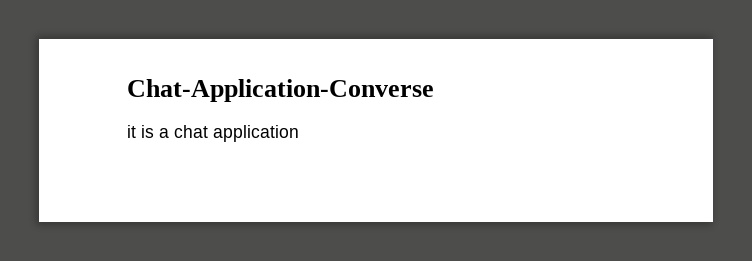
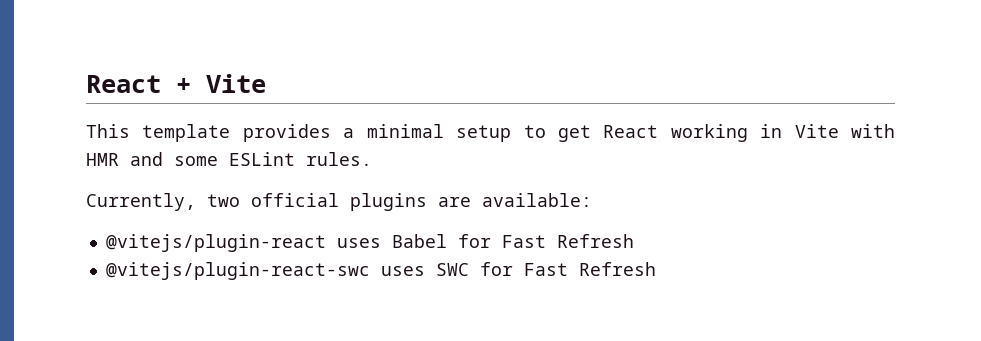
[127,79,434,102] [127,125,299,142] Chat-Application-Converse // it is a chat application -> [86,74,266,93] [86,124,895,142] [86,152,372,166] [86,193,592,211] [105,234,634,252] [105,262,656,280] React + Vite // This template provides a minimal setup to get React working in Vite with HMR and some ESLint rules. // Currently, two official plugins are available: // @vitejs/plugin-react uses Babel for Fast Refresh // @vitejs/plugin-react-swc uses SWC for Fast Refresh

